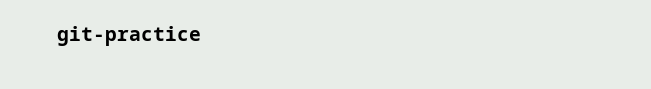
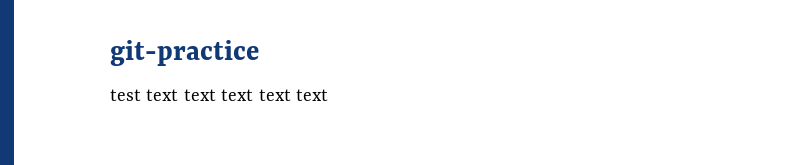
(201, 36) none -> [110,89,328,101] // test text text text text text

